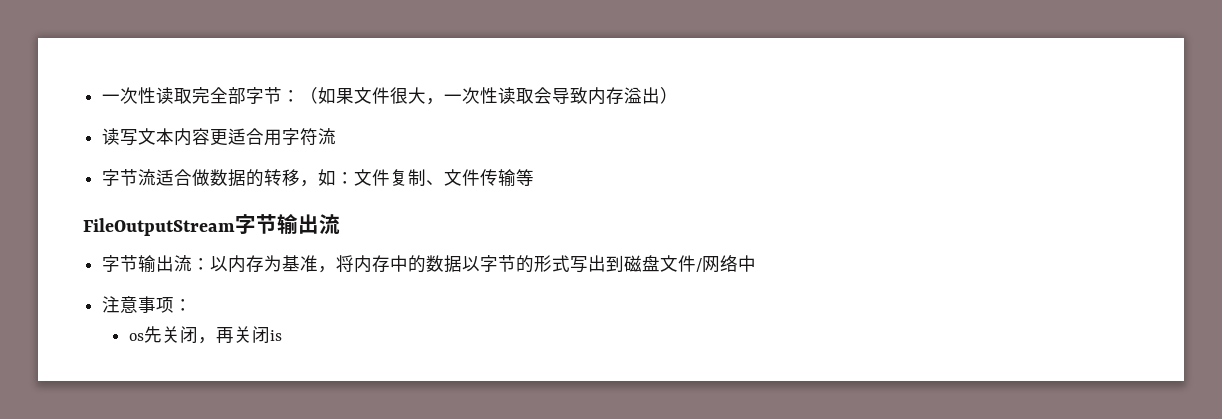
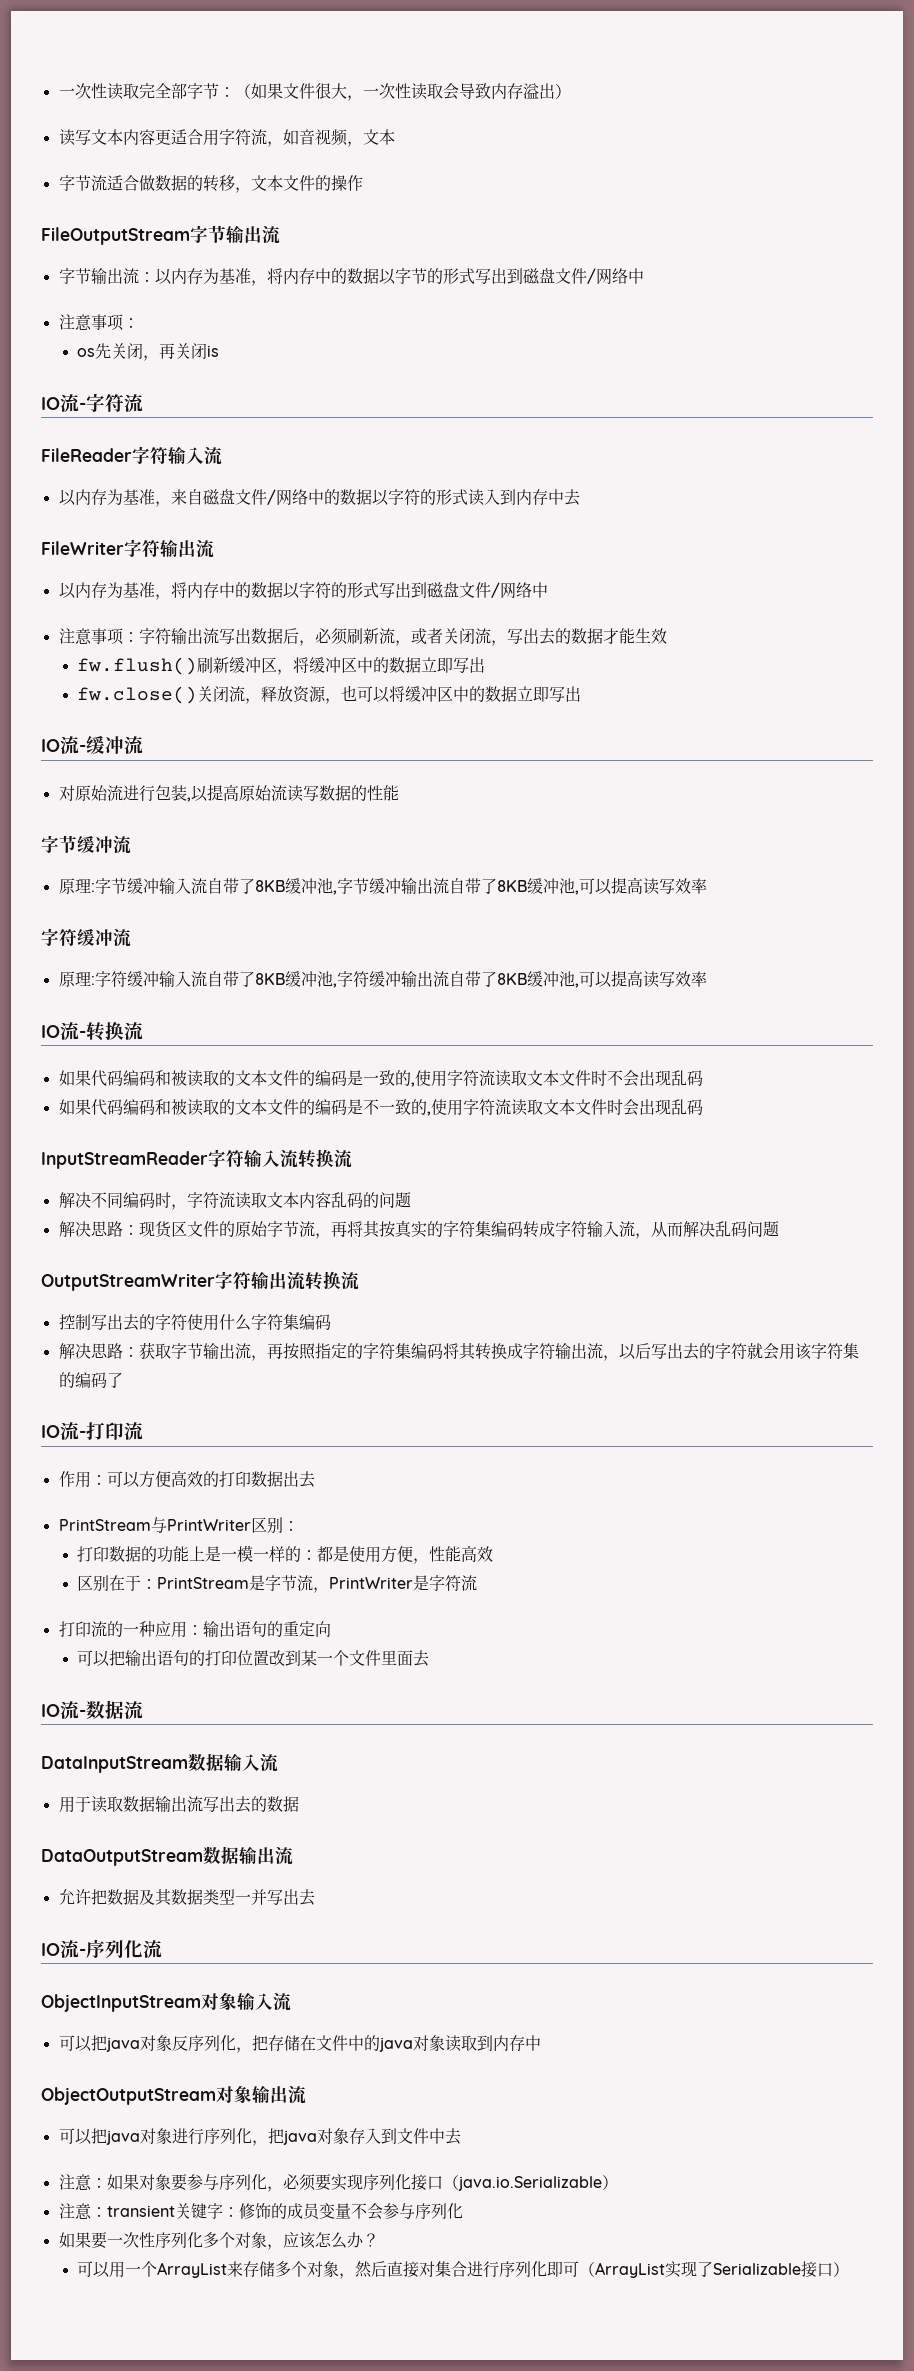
(337, 136) none -> [266,129,395,147] ，如音视频，文本
[318,169,535,187] 如：文件复制、文件传输等 -> [250,175,363,191] 文本文件的操作
(282, 335) none -> [41,393,143,412] [41,446,222,465] [58,489,580,507] [41,539,214,558] [58,582,548,600] [58,628,667,646] [77,657,486,675] [77,685,582,704] [41,736,143,754] [58,784,399,802] [41,835,131,854] [58,877,707,895] [41,928,131,947] [58,970,707,988] [41,1021,143,1041] [58,1070,703,1087] [58,1099,703,1116] [41,1149,352,1169] [58,1192,411,1210] [58,1220,779,1239] [41,1271,359,1291] [58,1314,331,1331] [58,1342,859,1361] [58,1372,123,1388] [41,1422,143,1440] [58,1470,315,1488] [58,1517,299,1533] [77,1545,494,1564] [77,1575,478,1593] [58,1621,331,1638] [77,1650,430,1667] [41,1700,143,1719] [41,1753,278,1773] [58,1796,299,1813] [41,1846,293,1866] [58,1889,315,1906] [41,1939,162,1959] [41,1992,291,2012] [58,2035,541,2053] [41,2085,306,2105] [58,2128,461,2146] [58,2174,618,2192] [58,2203,463,2220] [58,2232,379,2250] [77,2261,850,2279] // IO流-字符流 // FileReader字符输入流 // 以内存为基准，来自磁盘文件/网络中的数据以字符的形式读入到内存中去 // FileWriter字符输出流 // 以内存为基准，将内存中的数据以字符的形式写出到磁盘文件/网络中 // 注意事项：字符输出流写出数据后，必须刷新流，或者关闭流，写出去的数据才能生效 // fw.flush()刷新缓冲区，将缓冲区中的数据立即写出 // fw.close()关闭流，释放资源，也可以将缓冲区中的数据立即写出 // IO流-缓冲流 // 对原始流进行包装,以提高原始流读写数据的性能 // 字节缓冲流 // 原理:字节缓冲输入流自带了8KB缓冲池,字节缓冲输出流自带了8KB缓冲池,可以提高读写效率 // 字符缓冲流 // 原理:字符缓冲输入流自带了8KB缓冲池,字符缓冲输出流自带了8KB缓冲池,可以提高读写效率 // IO流-转换流 // 如果代码编码和被读取的文本文件的编码是一致的,使用字符流读取文本文件时不会出现乱码 // 如果代码编码和被读取的文本文件的编码是不一致的,使用字符流读取文本文件时会出现乱码 // InputStreamReader字符输入流转换流 // 解决不同编码时，字符流读取文本内容乱码的问题 // 解决思路：现货区文件的原始字节流，再将其按真实的字符集编码转成字符输入流，从而解决乱码问题 // OutputStreamWriter字符输出流转换流 // 控制写出去的字符使用什么字符集编码 // 解决思路：获取字节输出流，再按照指定的字符集编码将其转换成字符输出流，以后写出去的字符就会用该字符集的编码了 // IO流-打印流 // 作用：可以方便高效的打印数据出去 // PrintStream与PrintWriter区别： // 打印数据的功能上是一模一样的：都是使用方便，性能高效 // 区别在于：PrintStream是字节流，PrintWriter是字符流 // 打印流的一种应用：输出语句的重定向 // 可以把输出语句的打印位置改到某一个文件里面去 // IO流-数据流 // DataInputStream数据输入流 // 用于读取数据输出流写出去的数据 // DataOutputStream数据输出流 // 允许把数据及其数据类型一并写出去 // IO流-序列化流 // ObjectInputStream对象输入流 // 可以把java对象反序列化，把存储在文件中的java对象读取到内存中 // ObjectOutputStream对象输出流 // 可以把java对象进行序列化，把java对象存入到文件中去 // 注意：如果对象要参与序列化，必须要实现序列化接口（java.io.Serializable） // 注意：transient关键字：修饰的成员变量不会参与序列化 // 如果要一次性序列化多个对象，应该怎么办？ // 可以用一个ArrayList来存储多个对象，然后直接对集合进行序列化即可（ArrayList实现了Serializable接口）

